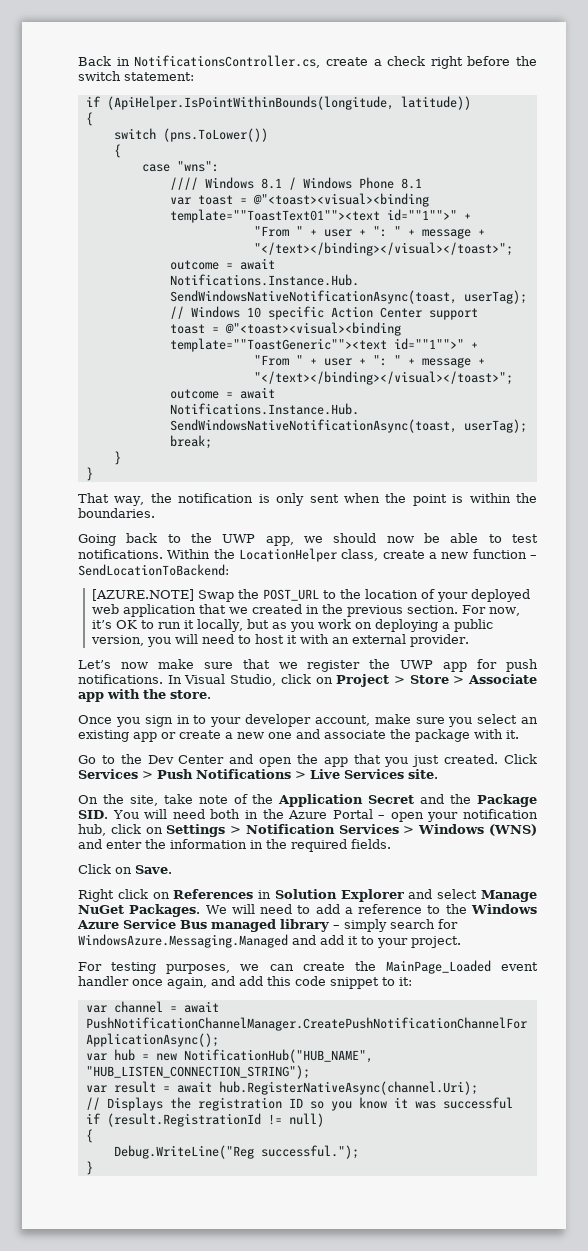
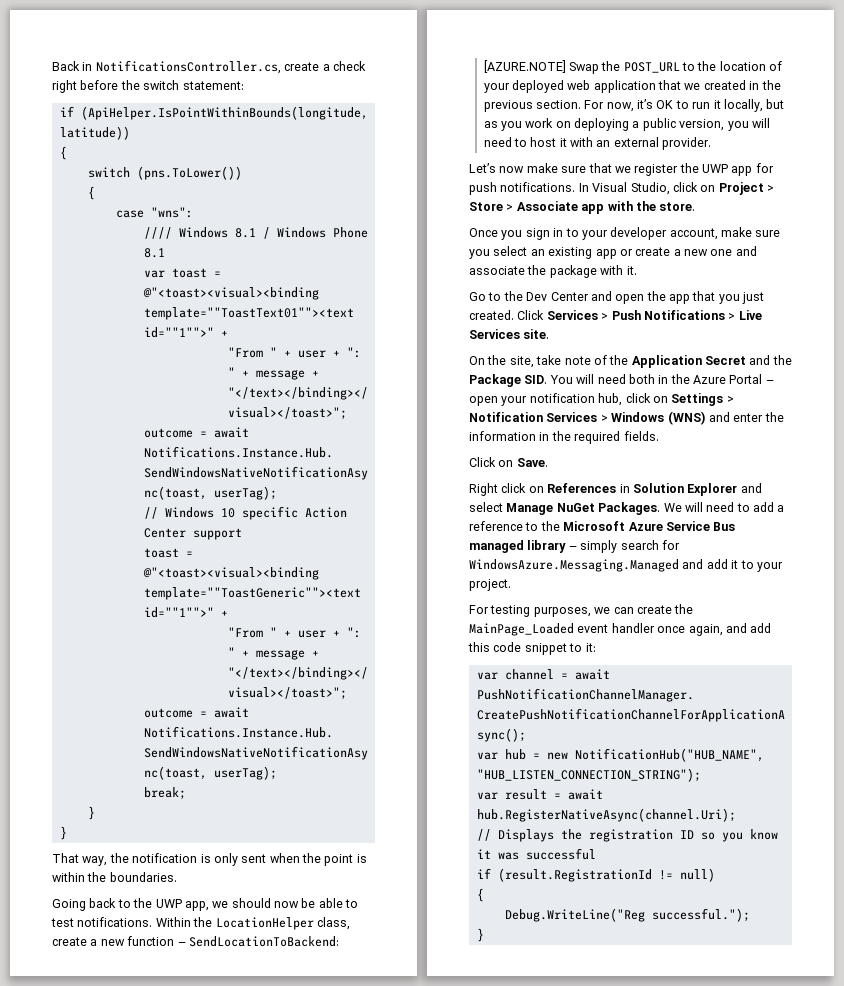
[471,904,537,914] Windows -> [563,521,626,531] Microsoft

